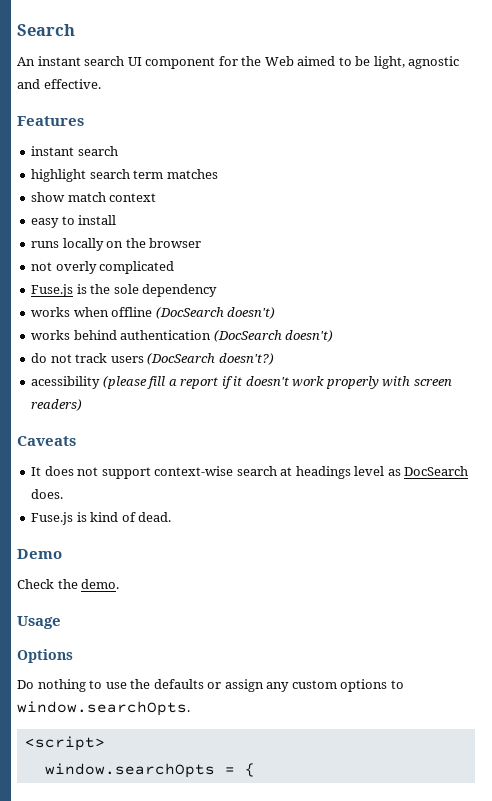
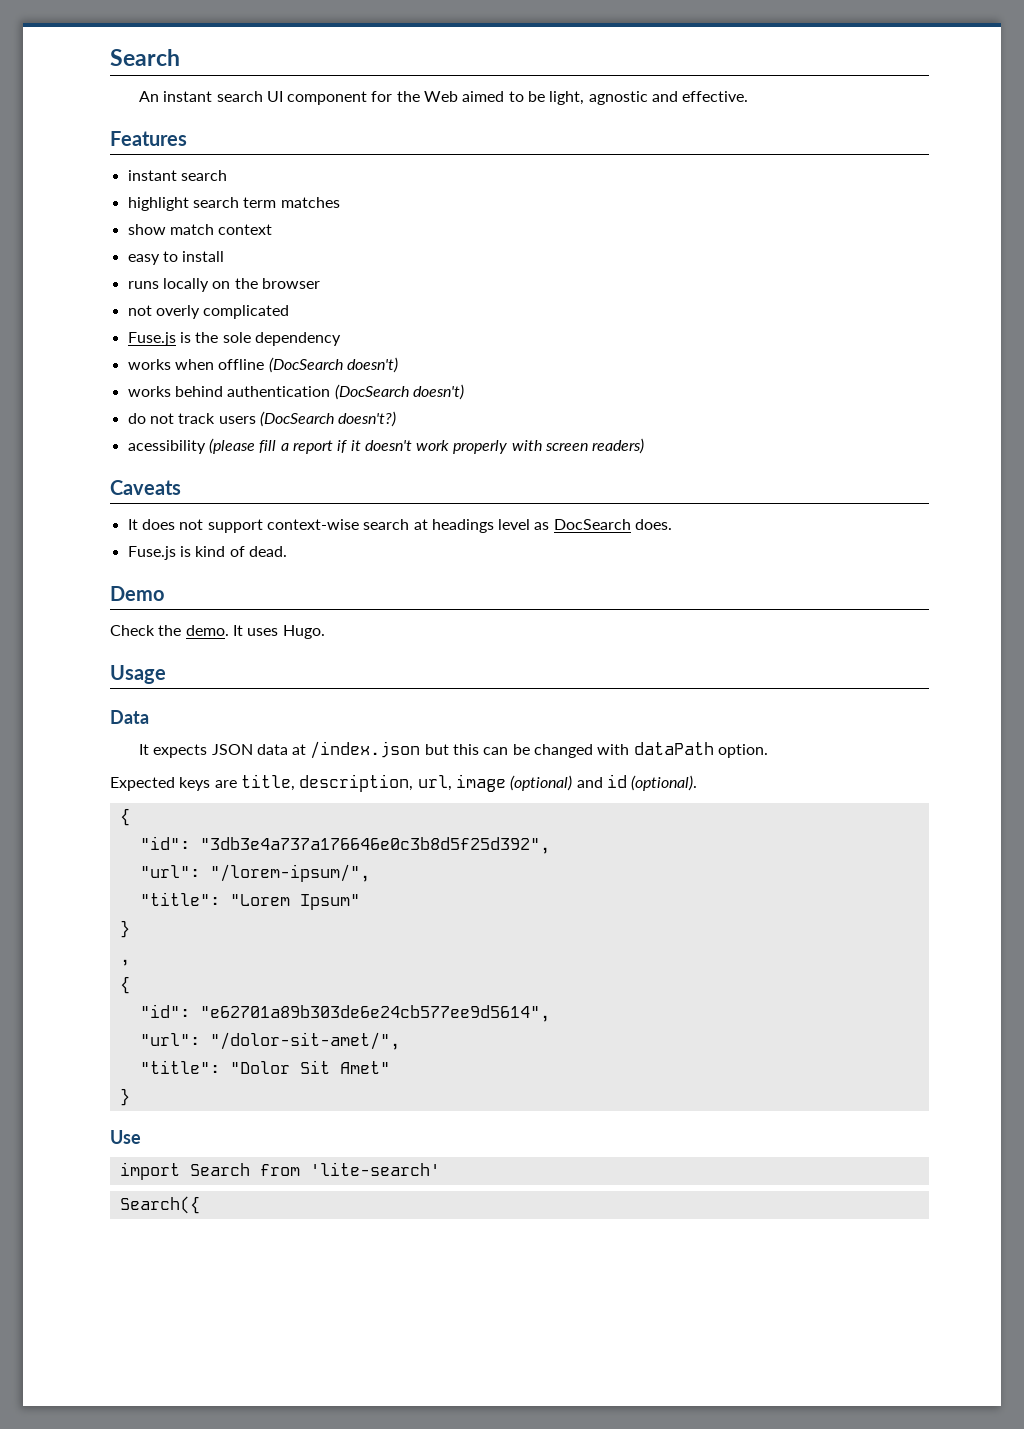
[17,616,61,629] [17,649,73,663] [17,679,404,692] [17,701,190,716] [24,736,105,751] [44,763,255,778] // Usage // Options // Do nothing to use the defaults or assign any custom options to window.searchOpts. // <script> // window.searchOpts = { -> [232,625,325,639] [110,665,166,684] [110,710,149,724] [138,741,769,759] [110,774,698,792] [119,808,130,826] [139,836,550,854] [139,864,370,882] [139,892,360,910] [119,920,130,938] [119,959,130,966] [119,976,130,994] [139,1004,550,1022] [139,1032,400,1050] [139,1060,390,1074] [119,1088,130,1106] [110,1130,141,1144] [119,1162,440,1180] [119,1196,200,1214] It uses Hugo. // Usage // Data // It expects JSON data at /index.json but this can be changed with dataPath option. // Expected keys are title, description, url, image (optional) and id (optional). // { // "id": "3db3e4a737a176646e0c3b8d5f25d392", // "url": "/lorem-ipsum/", // "title": "Lorem Ipsum" // } // , // { // "id": "e62701a89b303de6e24cb577ee9d5614", // "url": "/dolor-sit-amet/", // "title": "Dolor Sit Amet" // } // Use // import Search from 'lite-search' // Search({

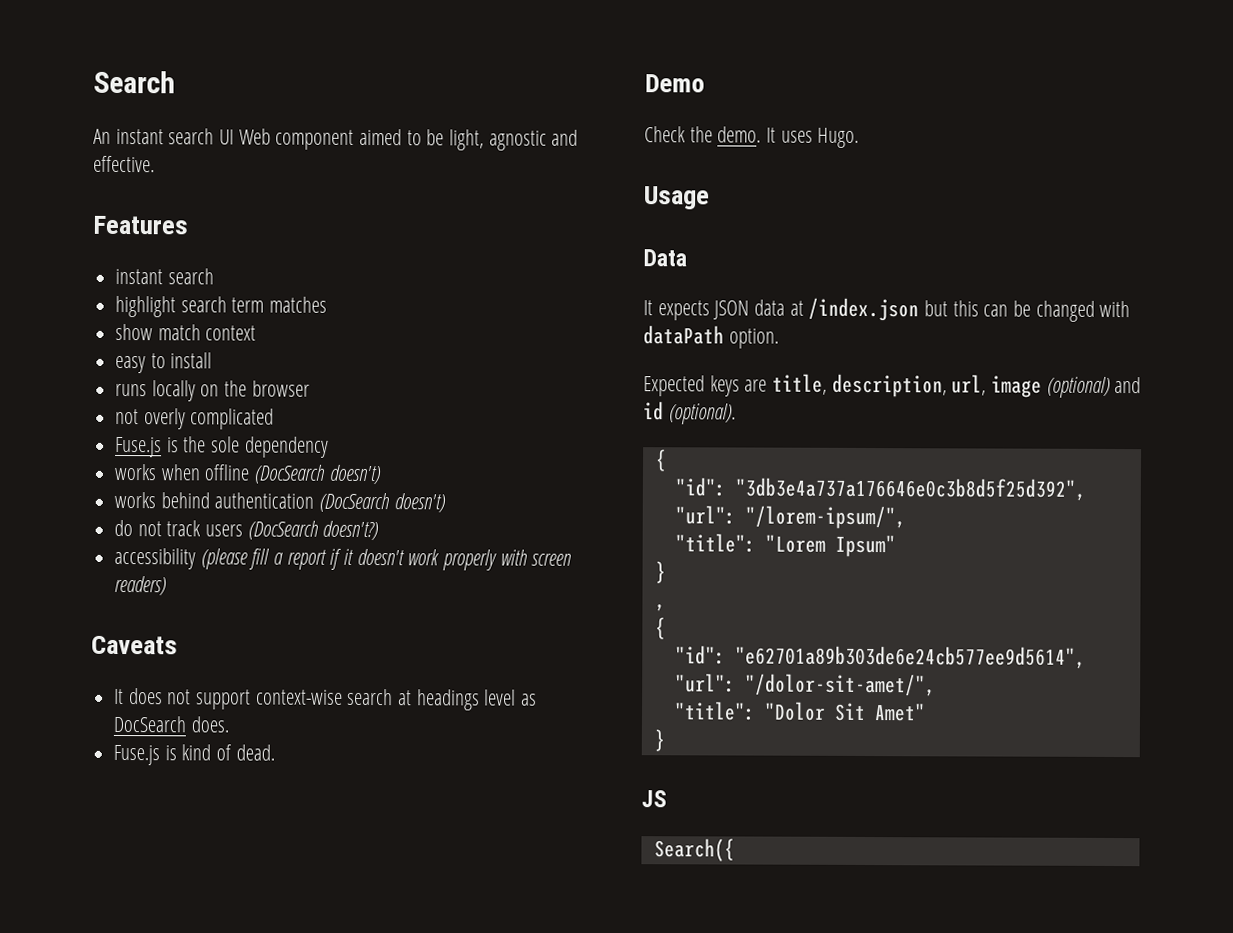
[287,91,459,105] component for the Web -> [238,128,355,150] Web component
[127,440,206,454] acessibility -> [114,547,197,570] accessibility
[110,1130,141,1144] [119,1162,440,1180] Use // import Search from 'lite-search' -> [641,790,667,808] JS

